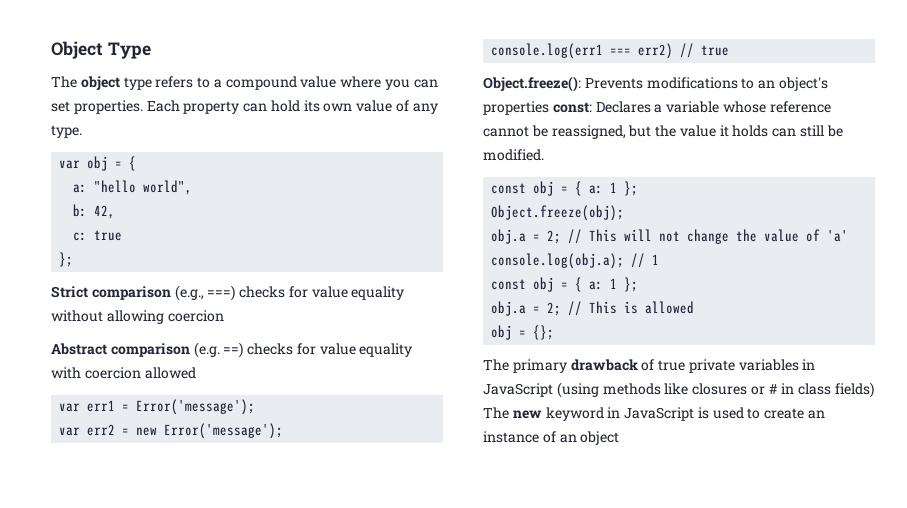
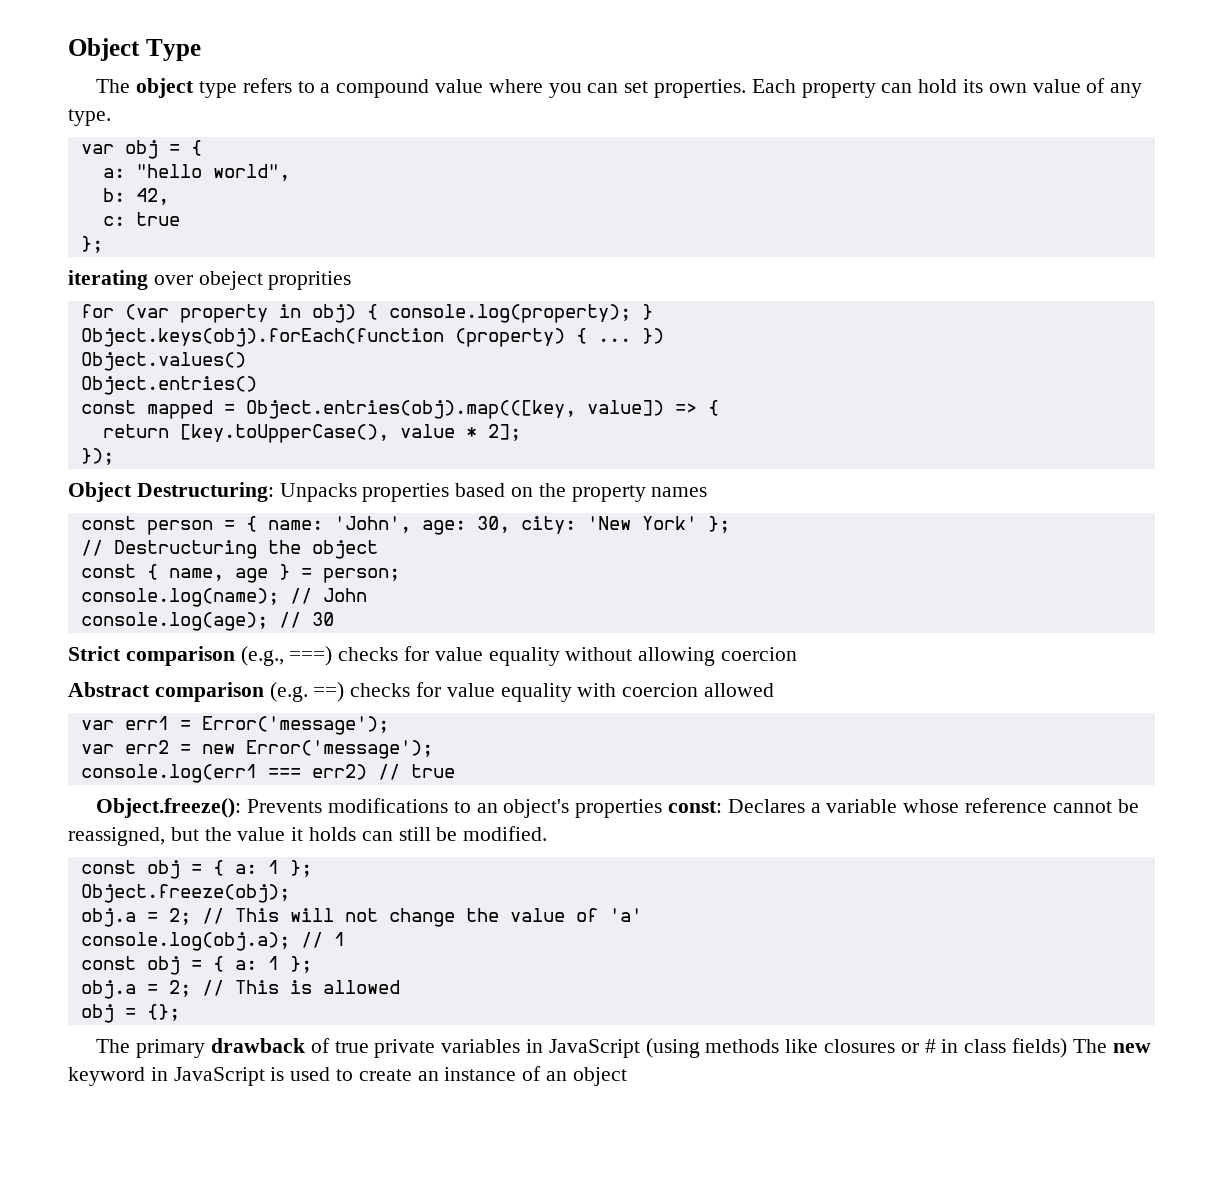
(74, 259) none -> [68,270,352,290] [80,304,653,323] [80,328,664,347] [80,352,246,371] [80,376,257,395] [80,400,719,419] [102,424,521,443] [80,448,114,465] [68,482,708,502] [80,516,730,535] [80,540,378,559] [80,564,400,583] [80,588,367,607] [80,612,334,631] // iterating over obeject proprities // for (var property in obj) { console.log(property); } // Object.keys(obj).forEach(function (property) { ... }) // Object.values() // Object.entries() // const mapped = Object.entries(obj).map(([key, value]) => { // return [key.toUpperCase(), value * 2]; // }); // Object Destructuring: Unpacks properties based on the property names // const person = { name: 'John', age: 30, city: 'New York' }; // // Destructuring the object // const { name, age } = person; // console.log(name); // John // console.log(age); // 30

